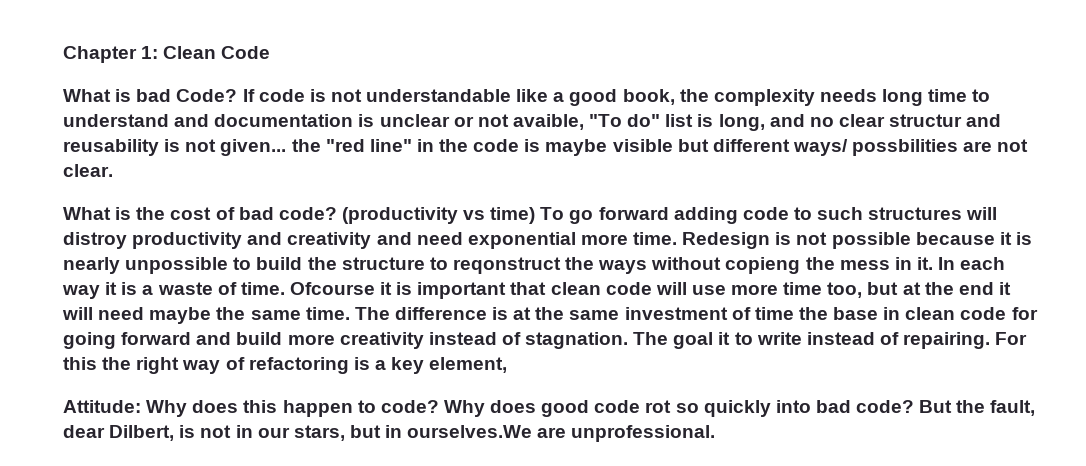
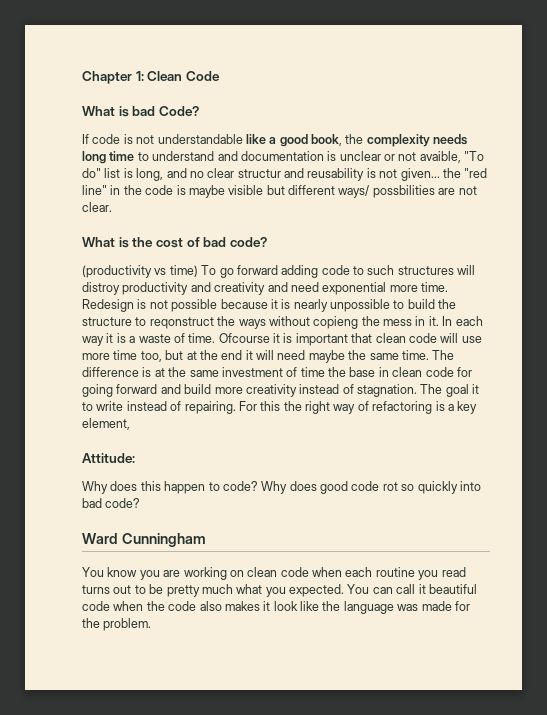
(238, 95) none -> (199, 111) //
(337, 213) none -> (267, 242) //
(141, 406) none -> (135, 458) //
[919,400,1036,416] [63,425,716,442] But the fault, dear Dilbert, is not in our stars, but in ourselves.We are unprofessional. -> [82,533,206,547] [82,567,466,580] [82,584,477,597] [82,601,470,614] [82,618,152,631] // Ward Cunningham // You know you are working on clean code when each routine you read turns out to be pretty much what you expected. You can call it beautiful code when the code also makes it look like the language was made for the problem.

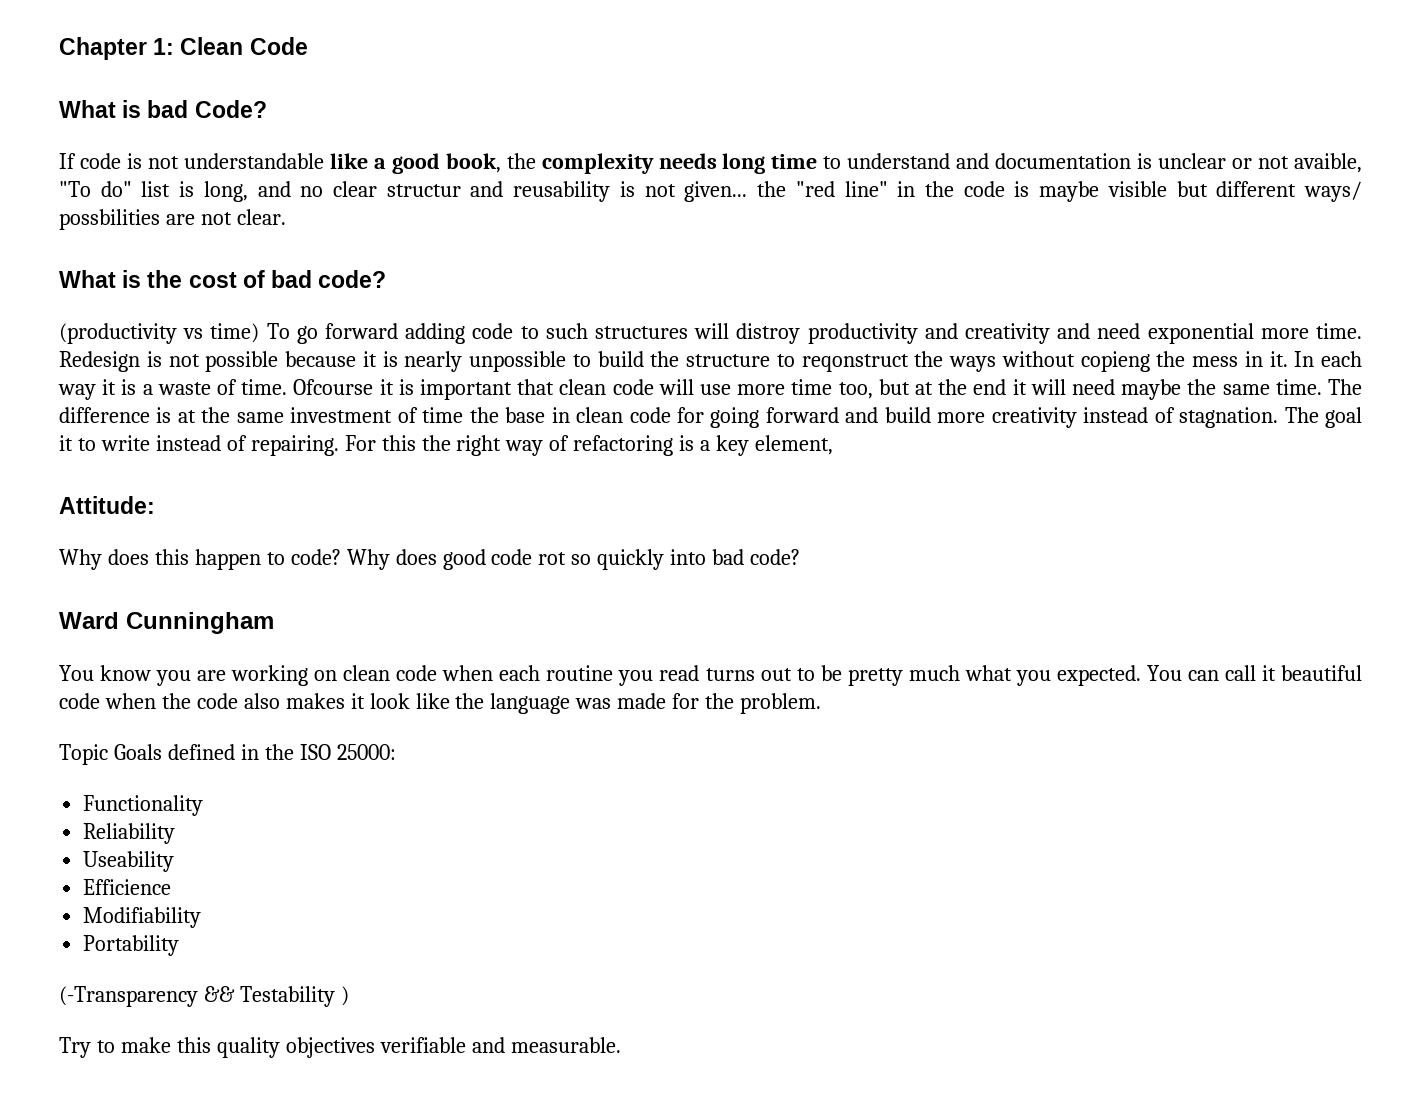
(152, 624) none -> [59,744,396,765] [83,795,204,816] [83,823,176,844] [83,851,175,872] [83,879,172,895] [83,907,202,928] [83,935,180,956] [59,986,349,1007] [59,1037,621,1058] // Topic Goals defined in the ISO 25000: // Functionality // Reliability // Useability // Efficience // Modifiability // Portability // (-Transparency && Testability ) // Try to make this quality objectives verifiable and measurable.

